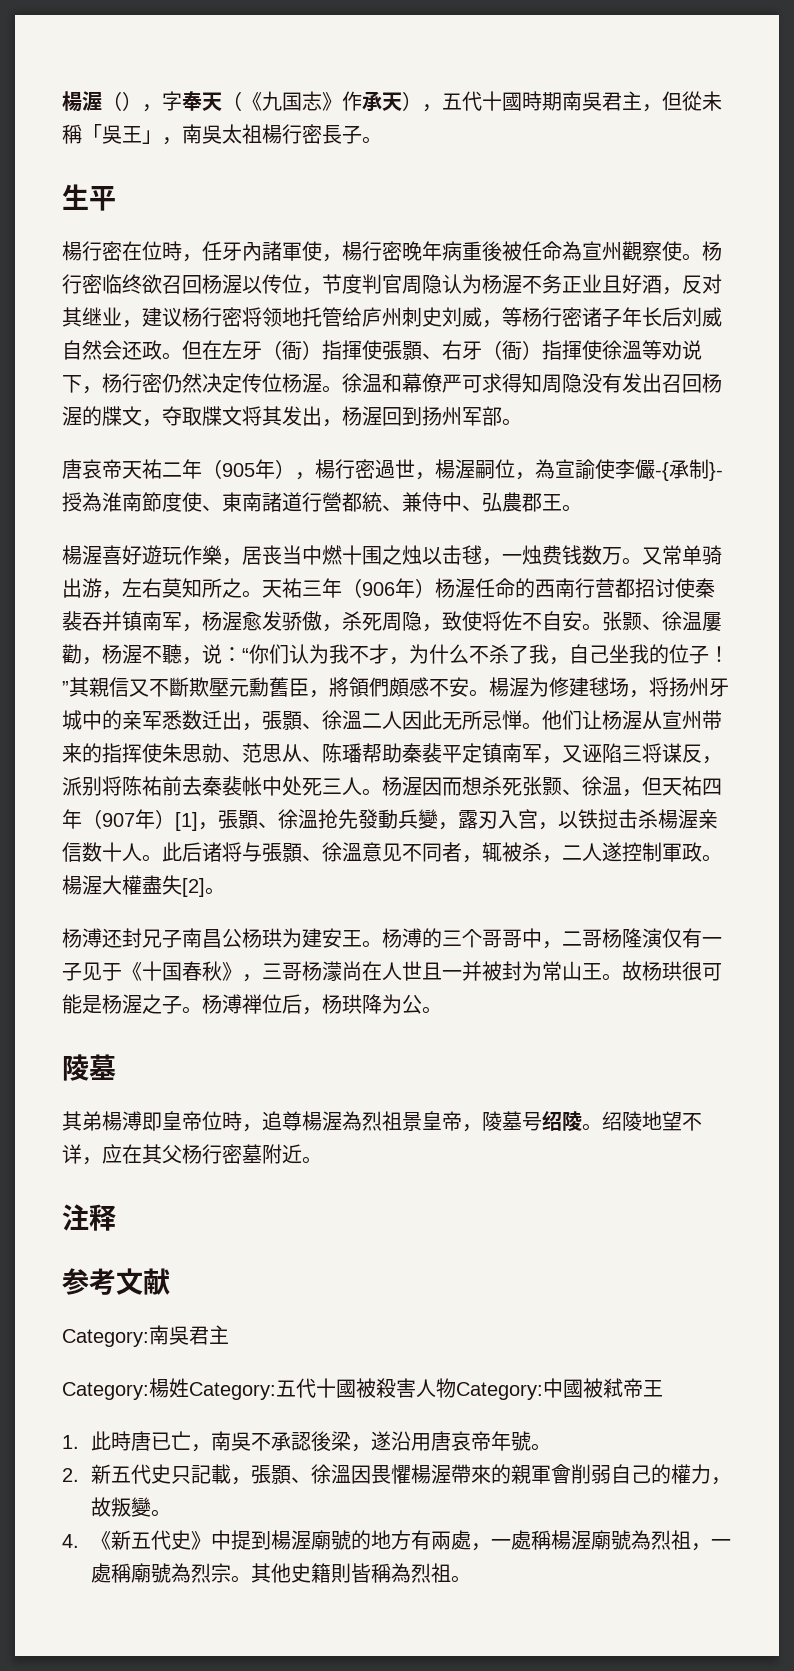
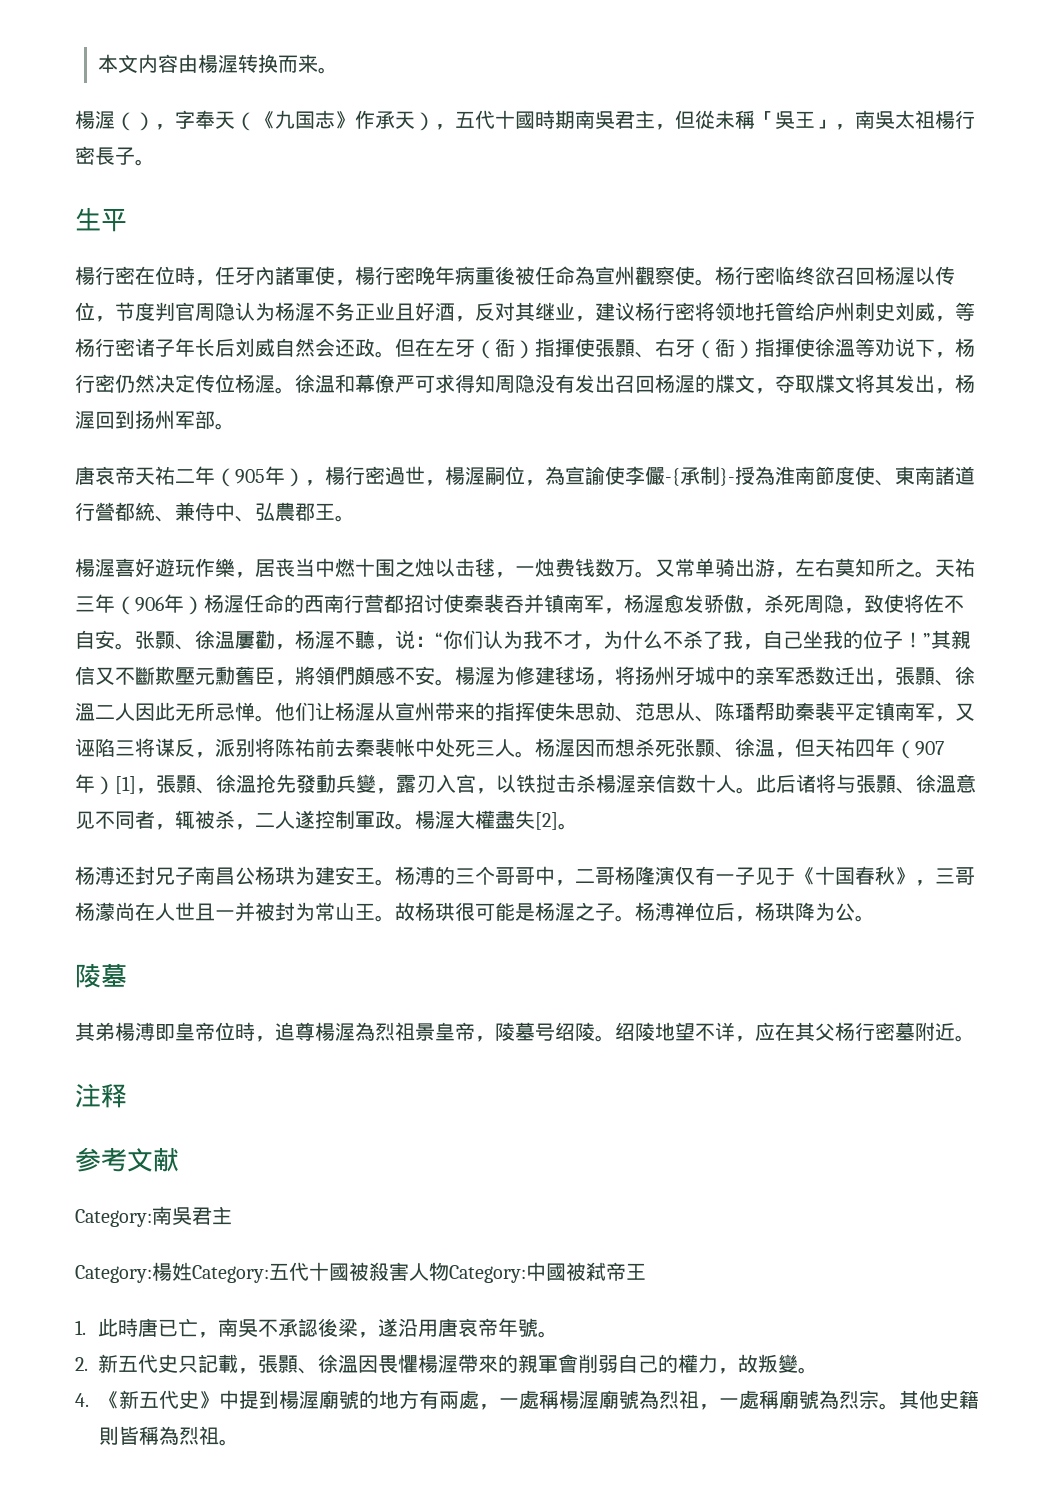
(62, 101) none -> [98,54,339,74] 本文内容由楊渥转换而来。 //

